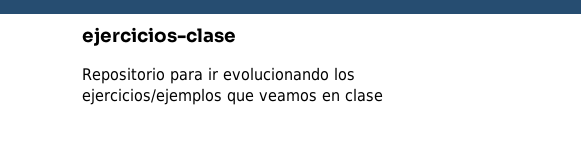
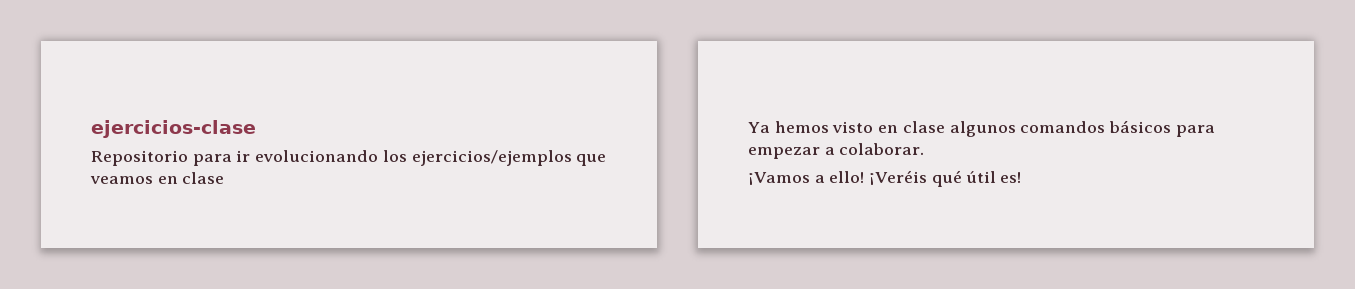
(383, 95) none -> [748,120,1215,137] [748,143,925,159] [748,170,1022,187] // Ya hemos visto en clase algunos comandos básicos para empezar a colaborar. // ¡Vamos a ello! ¡Veréis qué útil es!

